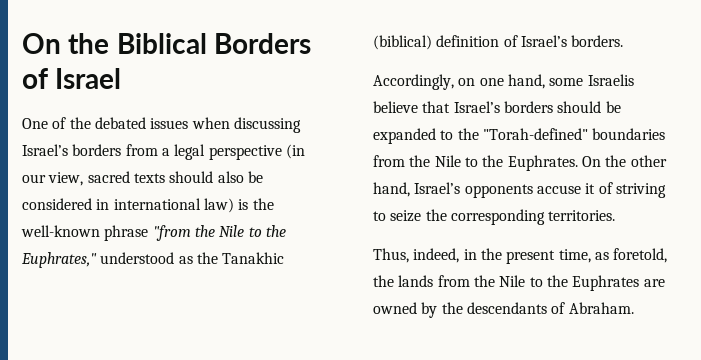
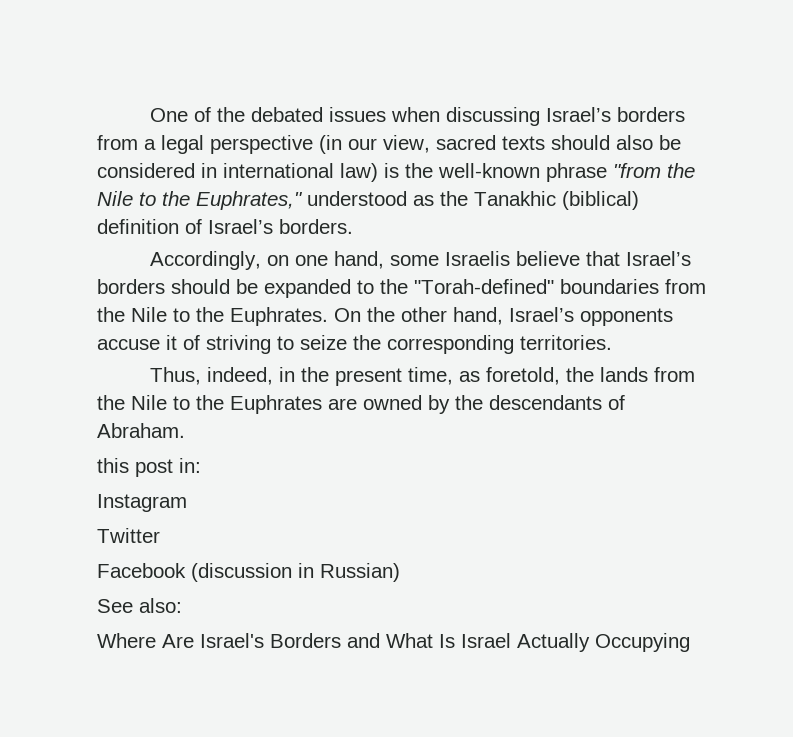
[22,33,312,54] [22,68,122,89] On the Biblical Borders of Israel // -> (149, 115) none
(634, 308) none -> [97,458,201,477] [97,494,187,512] [97,528,160,543] [97,563,400,582] [97,598,182,613] [97,633,690,652] // this post in: // Instagram // Twitter // Facebook (discussion in Russian) // See also: // Where Are Israel's Borders and What Is Israel Actually Occupying

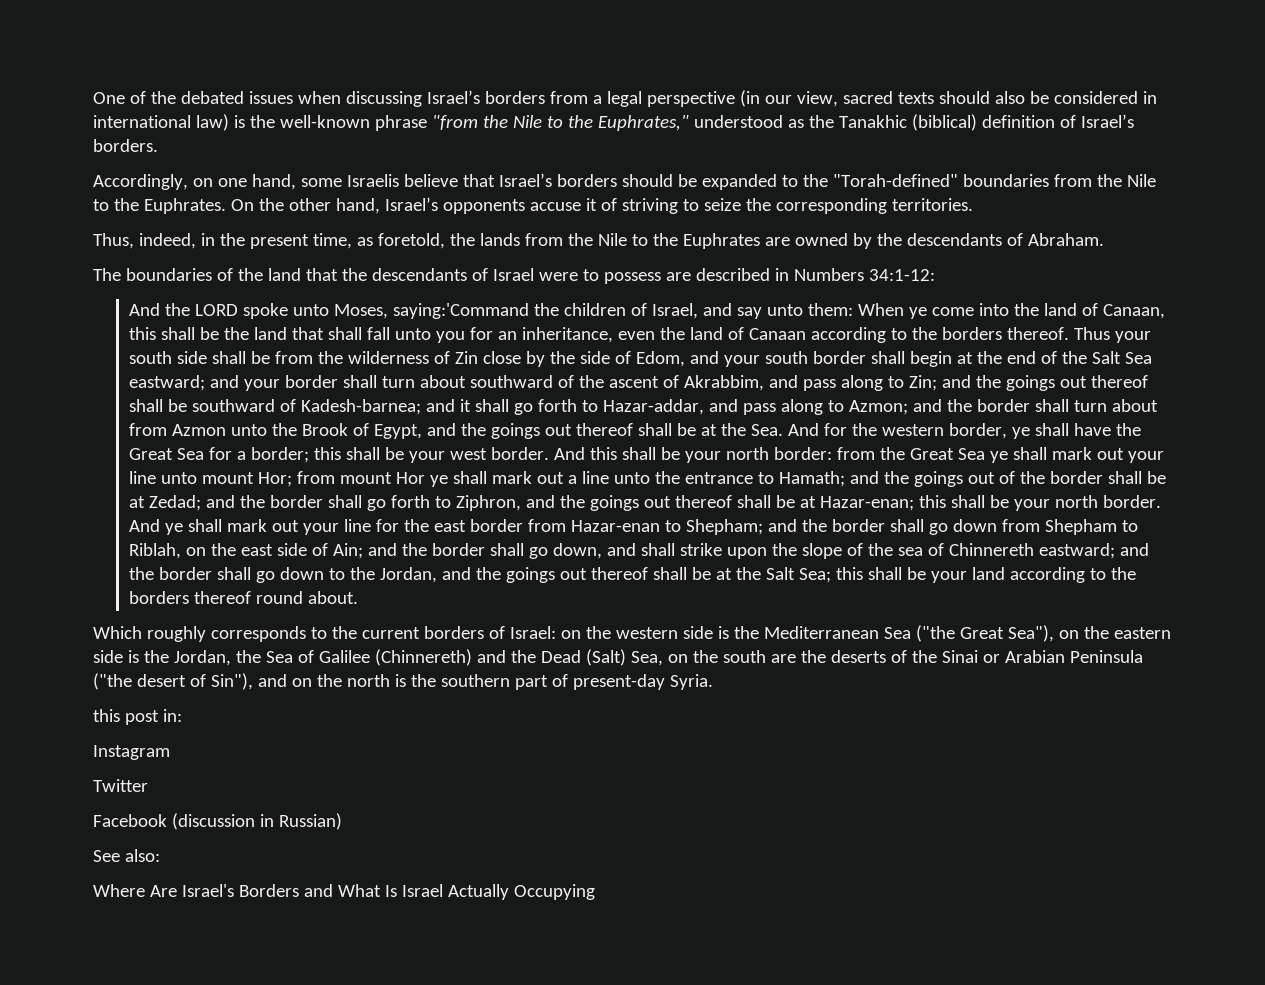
(185, 430) none -> [93,268,935,284] [129,303,1166,319] [129,327,1152,343] [129,351,1153,367] [129,375,1149,391] [129,399,1159,415] [129,423,1142,439] [129,447,1165,463] [129,471,1167,487] [129,495,1162,511] [129,519,1139,535] [129,543,1150,559] [129,567,1137,583] [129,591,359,604] [93,625,1171,642] [93,649,1143,666] [93,673,713,690] // The boundaries of the land that the descendants of Israel were to possess are described in Numbers 34:1-12: // And the LORD spoke unto Moses, saying:'Command the children of Israel, and say unto them: When ye come into the land of Canaan, this shall be the land that shall fall unto you for an inheritance, even the land of Canaan according to the borders thereof. Thus your south side shall be from the wilderness of Zin close by the side of Edom, and your south border shall begin at the end of the Salt Sea eastward; and your border shall turn about southward of the ascent of Akrabbim, and pass along to Zin; and the goings out thereof shall be southward of Kadesh-barnea; and it shall go forth to Hazar-addar, and pass along to Azmon; and the border shall turn about from Azmon unto the Brook of Egypt, and the goings out thereof shall be at the Sea. And for the western border, ye shall have the Great Sea for a border; this shall be your west border. And this shall be your north border: from the Great Sea ye shall mark out your line unto mount Hor; from mount Hor ye shall mark out a line unto the entrance to Hamath; and the goings out of the border shall be at Zedad; and the border shall go forth to Ziphron, and the goings out thereof shall be at Hazar-enan; this shall be your north border. And ye shall mark out your line for the east border from Hazar-enan to Shepham; and the border shall go down from Shepham to Riblah, on the east side of Ain; and the border shall go down, and shall strike upon the slope of the sea of Chinnereth eastward; and the border shall go down to the Jordan, and the goings out thereof shall be at the Salt Sea; this shall be your land according to the borders thereof round about. // Which roughly corresponds to the current borders of Israel: on the western side is the Mediterranean Sea ("the Great Sea"), on the eastern side is the Jordan, the Sea of Galilee (Chinnereth) and the Dead (Salt) Sea, on the south are the deserts of the Sinai or Arabian Peninsula ("the desert of Sin"), and on the north is the southern part of present-day Syria.

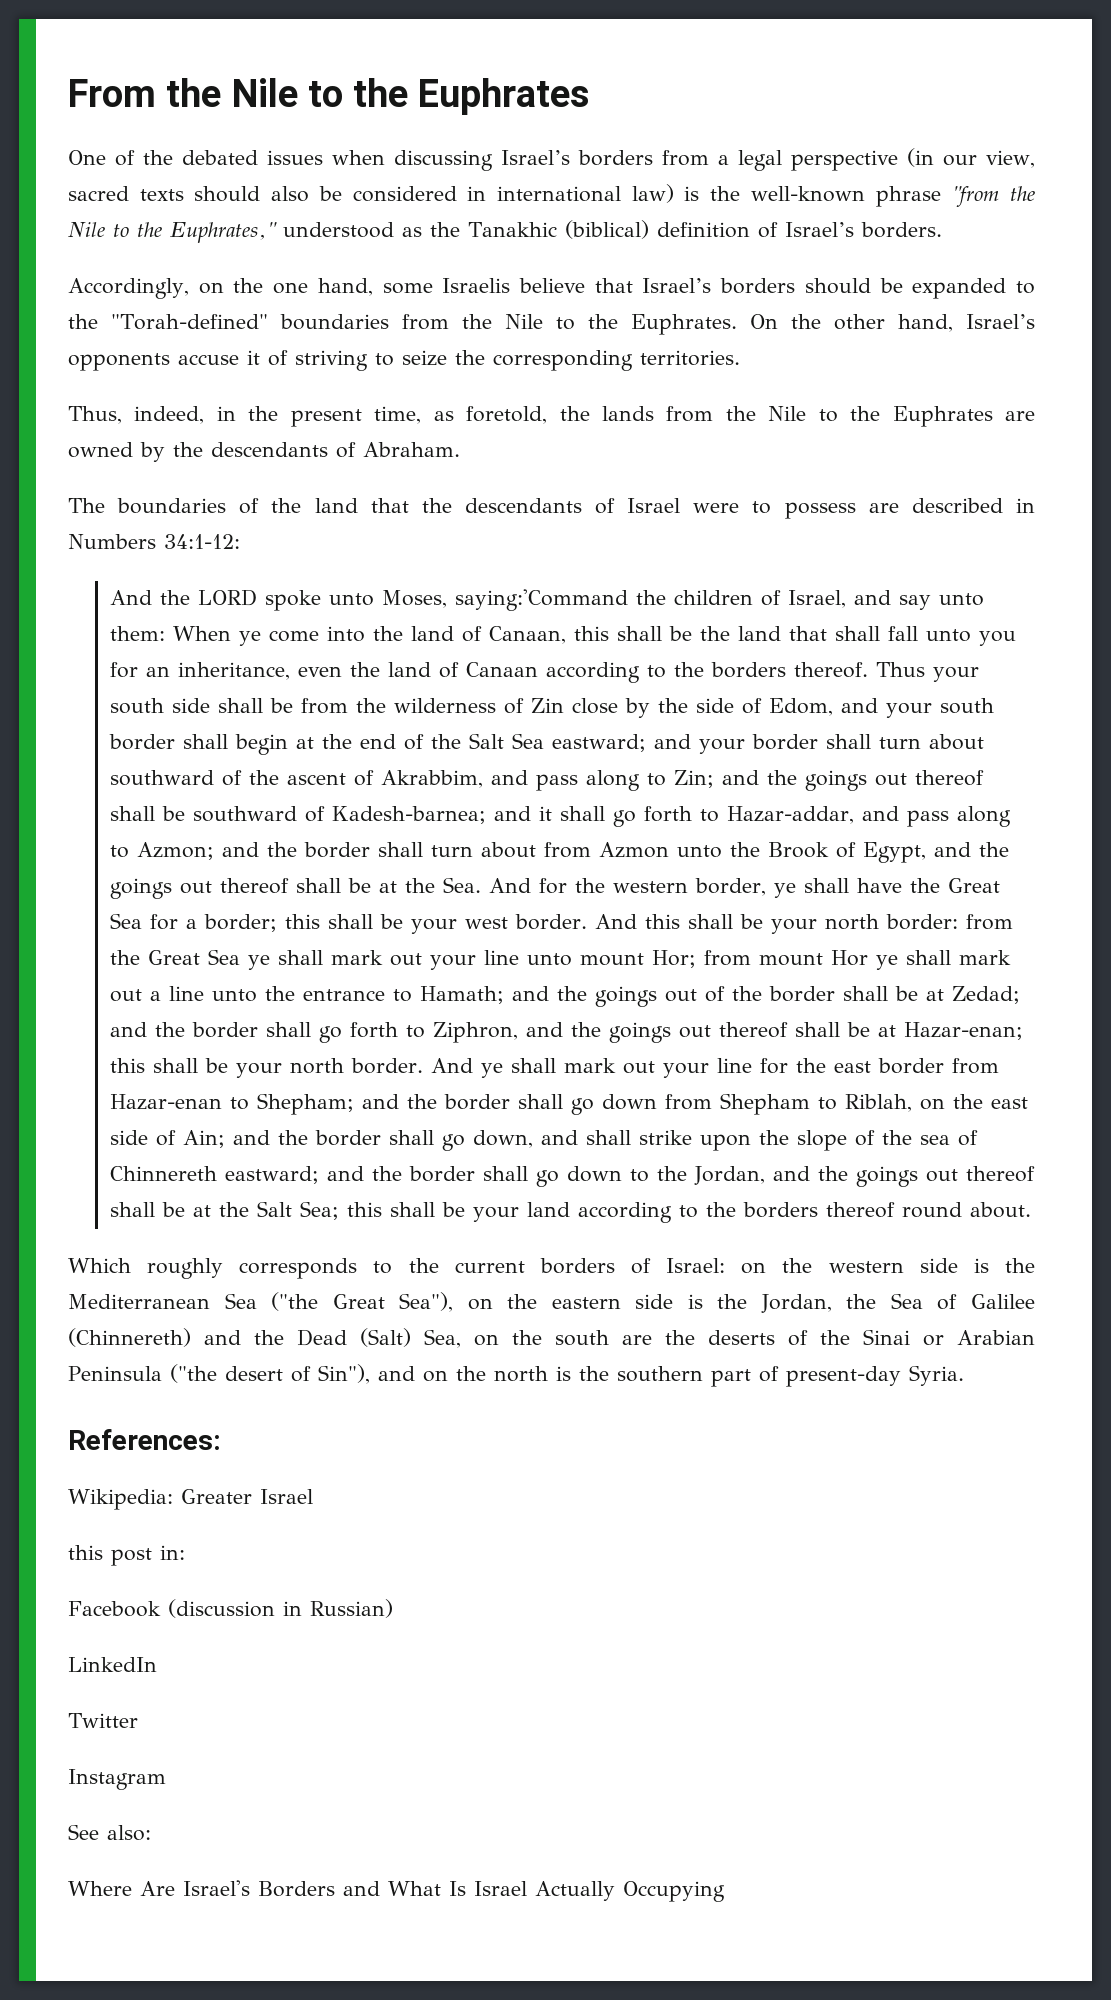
(93, 98) none -> [68,78,590,115] From the Nile to the Euphrates //
(213, 182) none -> [233,278,264,293] the
(713, 682) none -> [68,1429,221,1450] [68,1489,313,1510] // References: // Wikipedia: Greater Israel
[93,745,170,760] [93,779,148,792] // Instagram // Twitter -> (185, 1552) none
(342, 821) none -> [68,1657,157,1672] [68,1713,138,1728] [68,1769,166,1790] // LinkedIn // Twitter // Instagram

